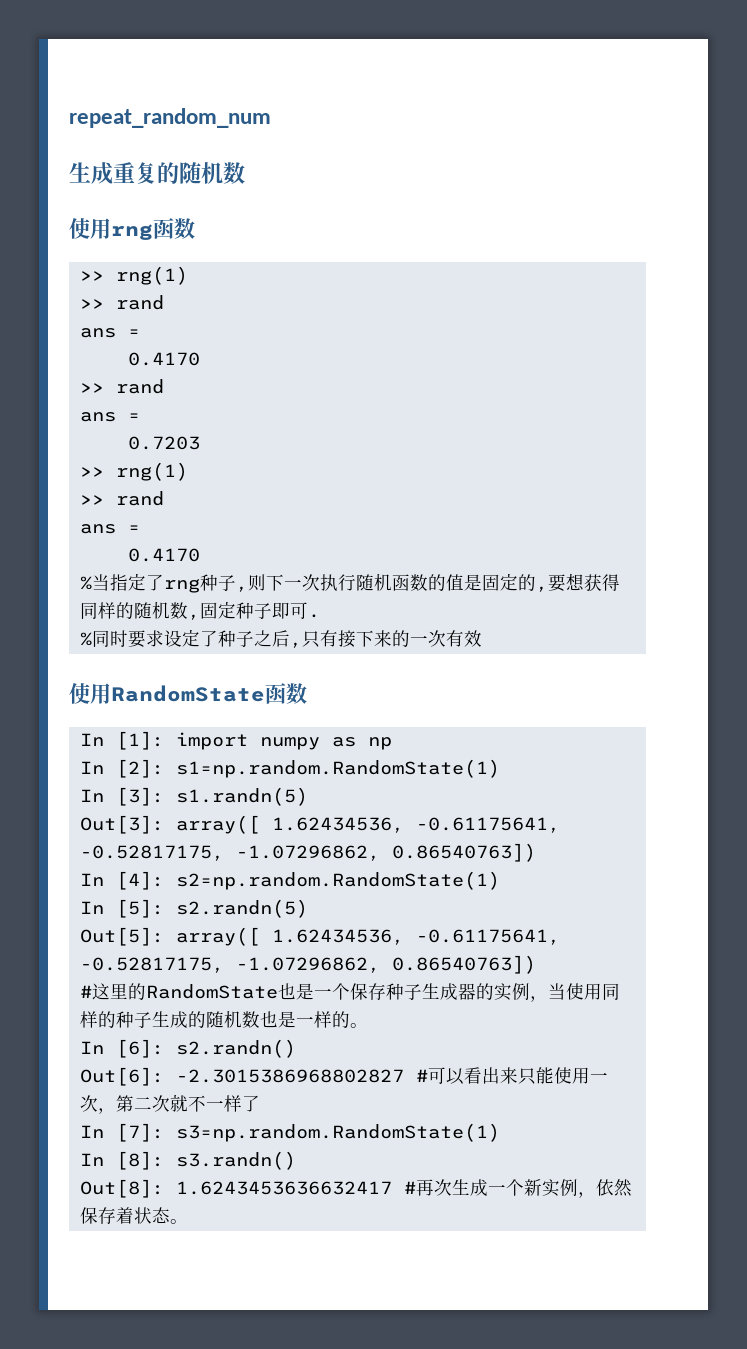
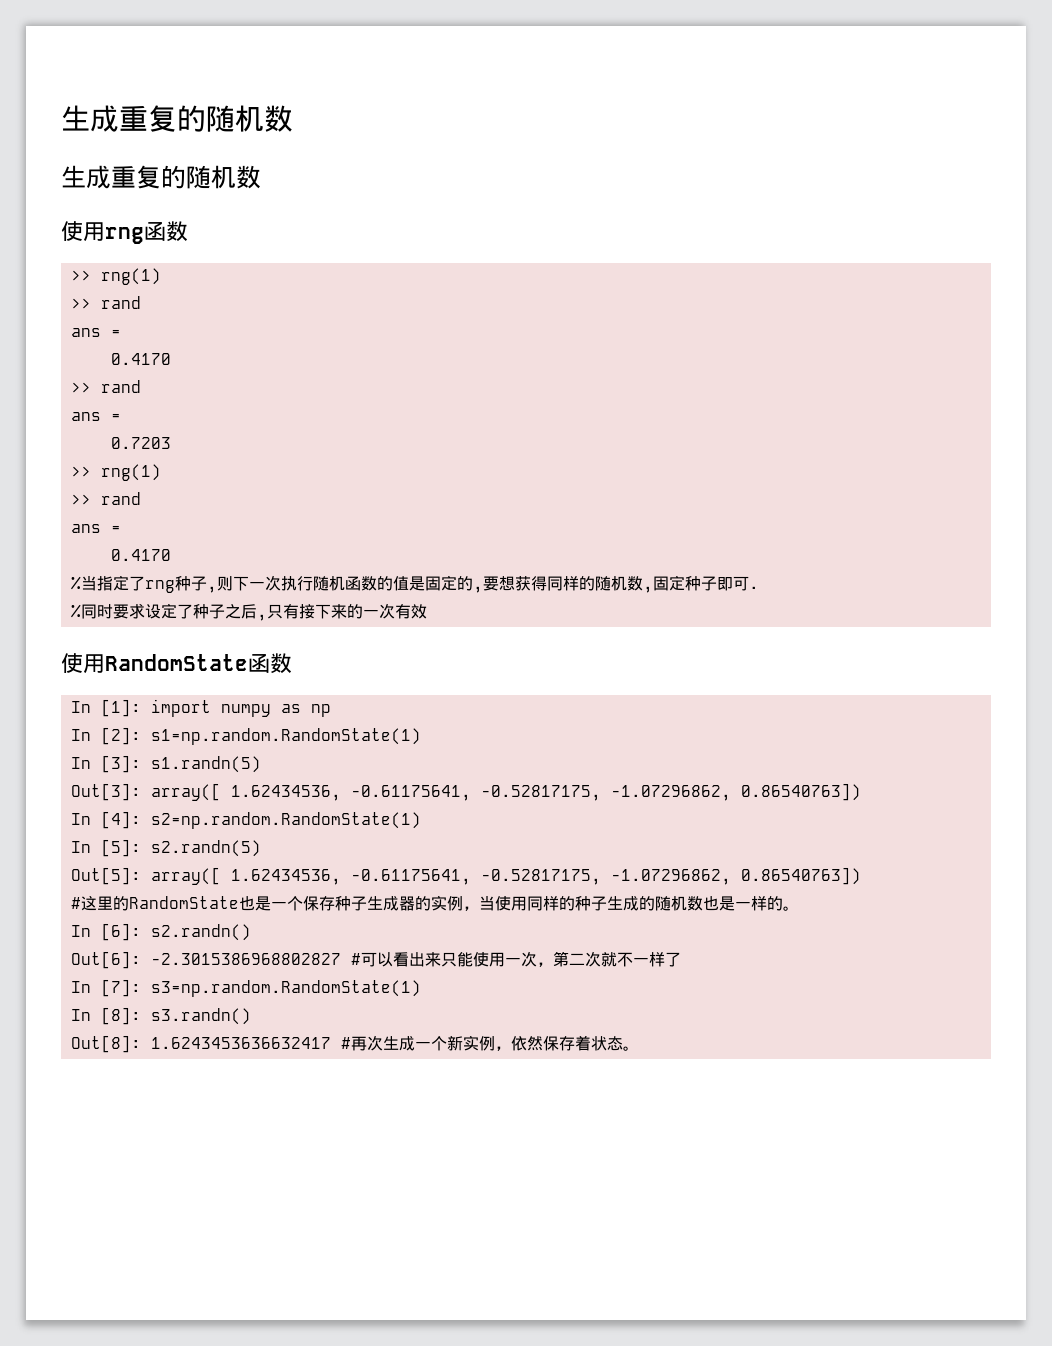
[69,108,271,128] repeat_random_num -> [61,105,293,132] 生成重复的随机数

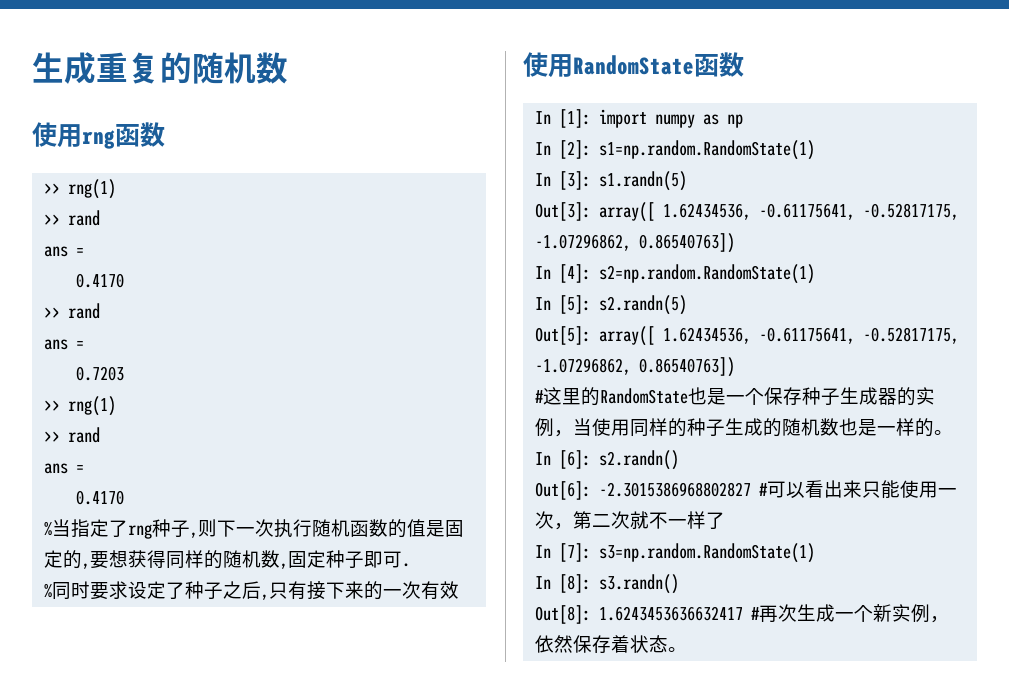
[61,105,293,132] [61,165,261,189] 生成重复的随机数 // 生成重复的随机数 -> [32,52,288,84] 生成重复的随机数

